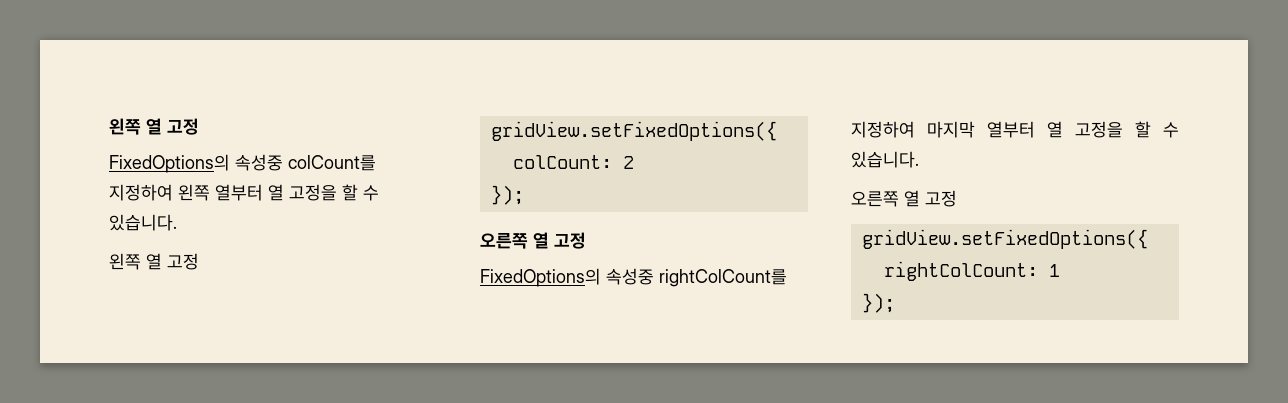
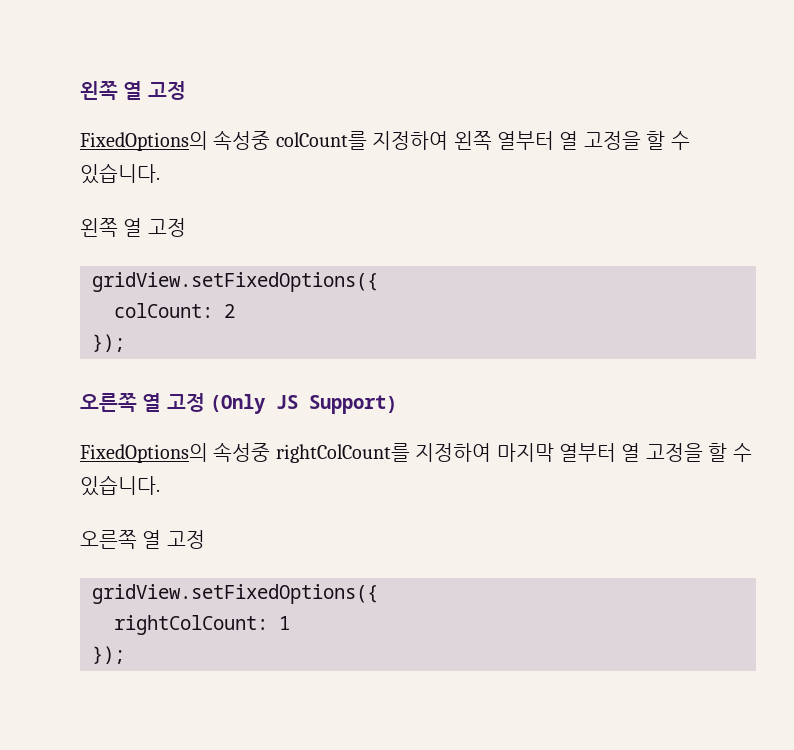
(586, 240) none -> [210,394,398,414] (Only JS Support)

